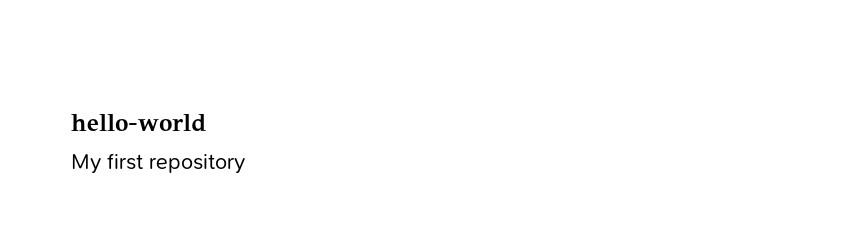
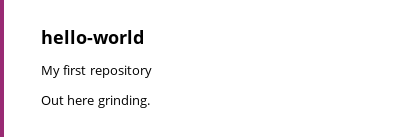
(245, 164) none -> [41,95,150,108] // Out here grinding.

